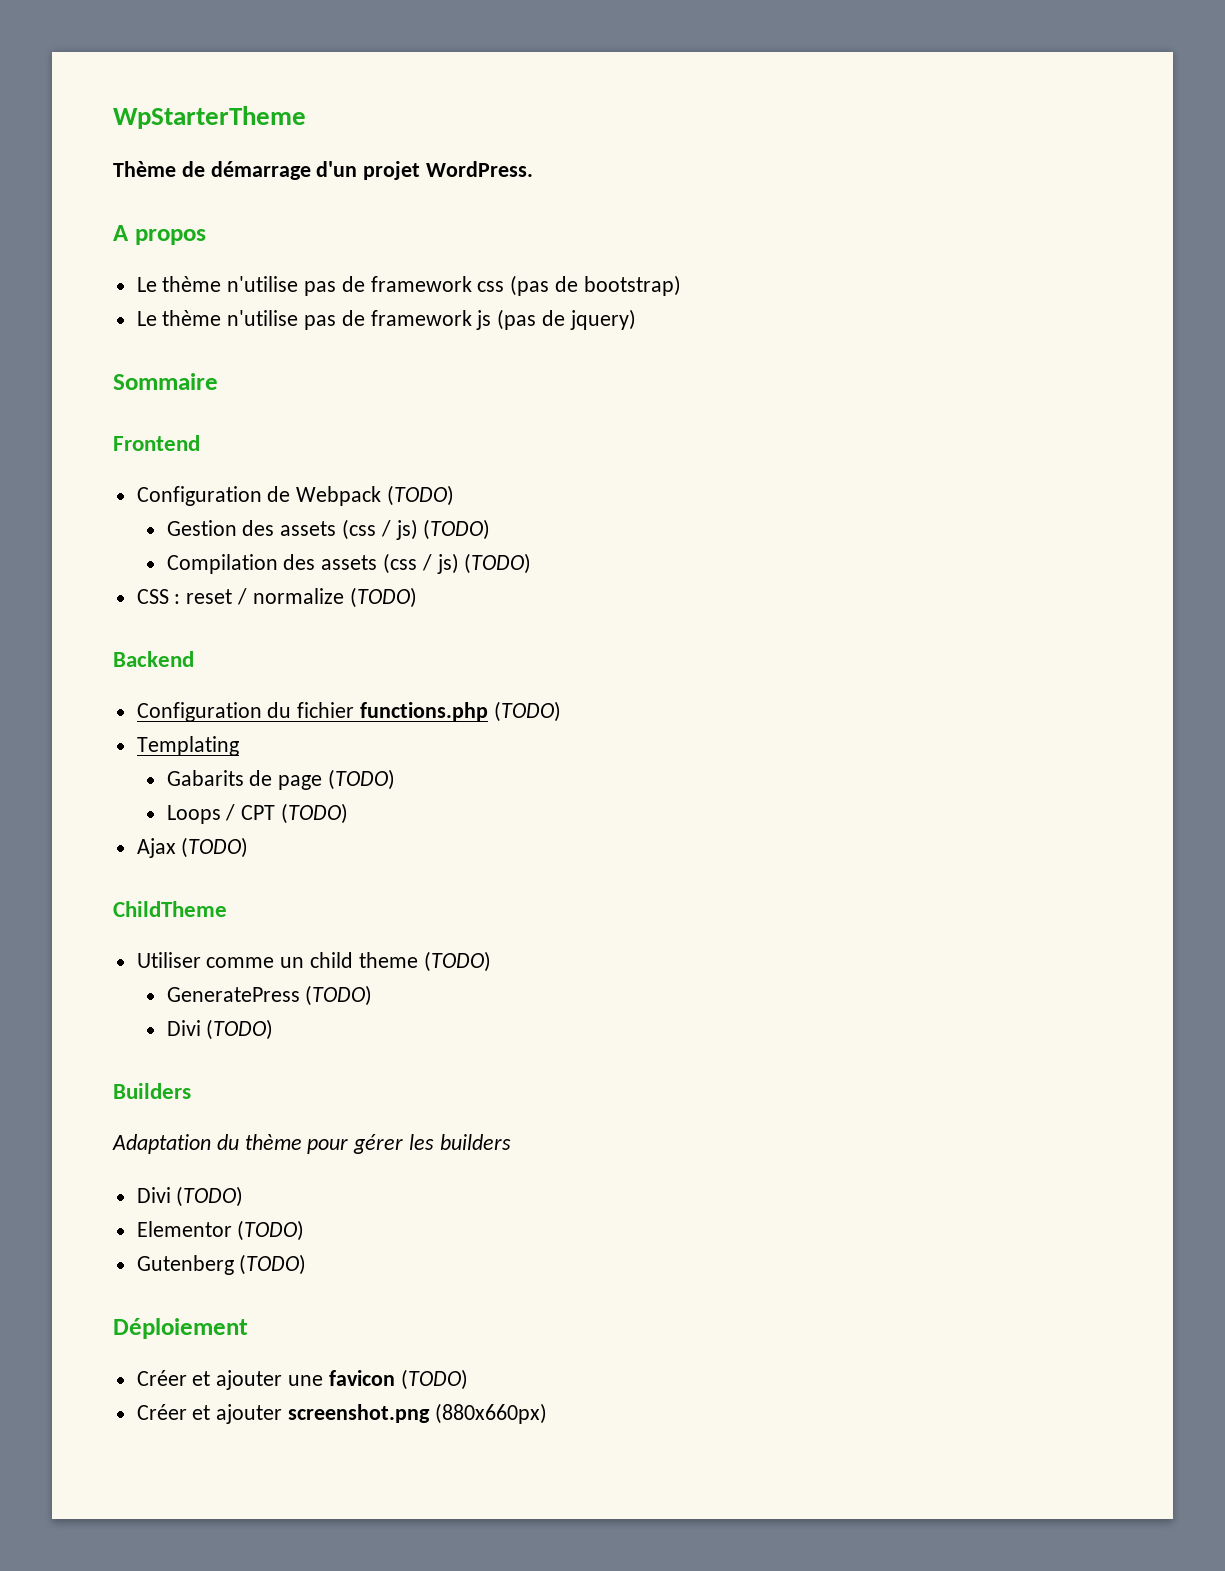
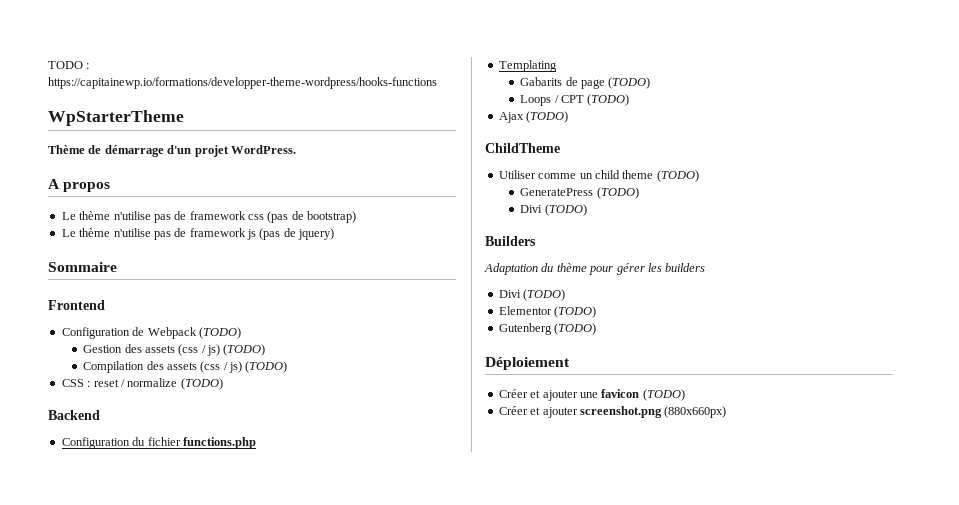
(113, 117) none -> [48,61,90,69] [48,77,437,89] TODO : https://capitainewp.io/formations/developper-theme-wordpress/hooks-functions //
[493,701,561,722] (TODO) -> (256, 443) none

